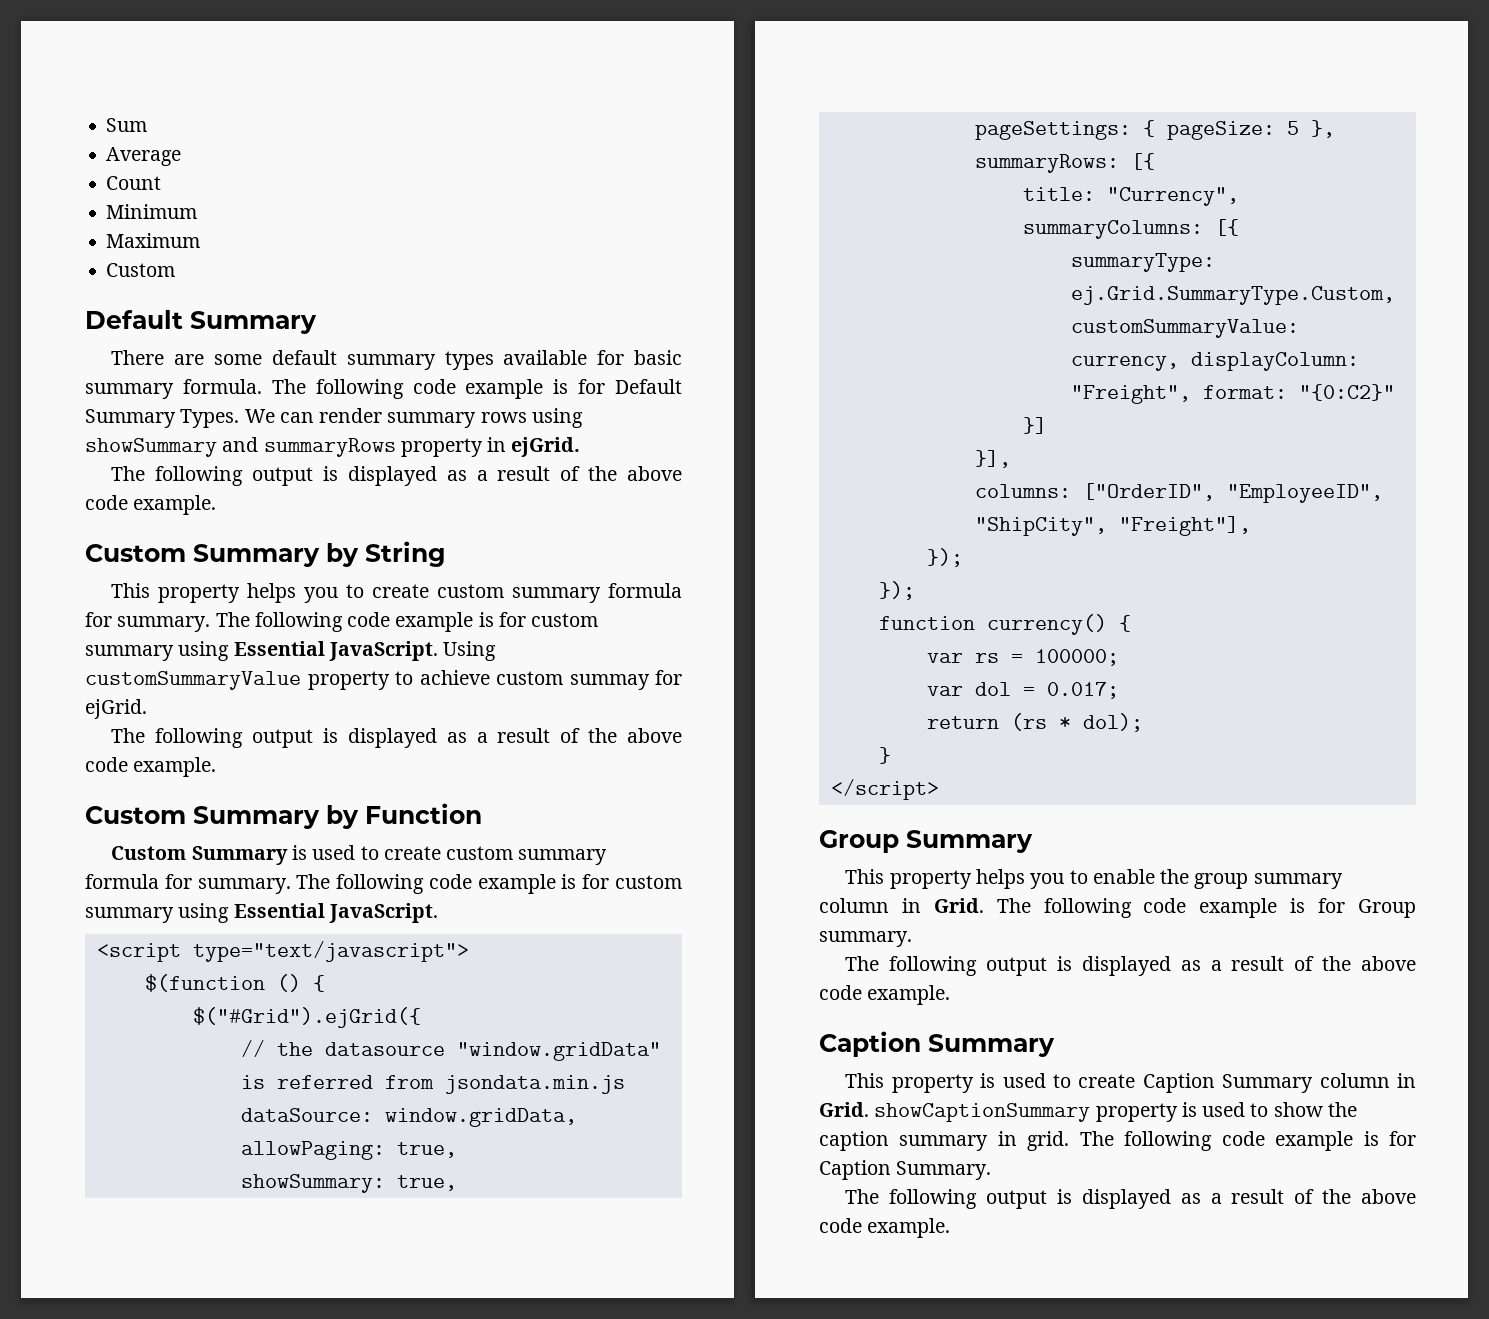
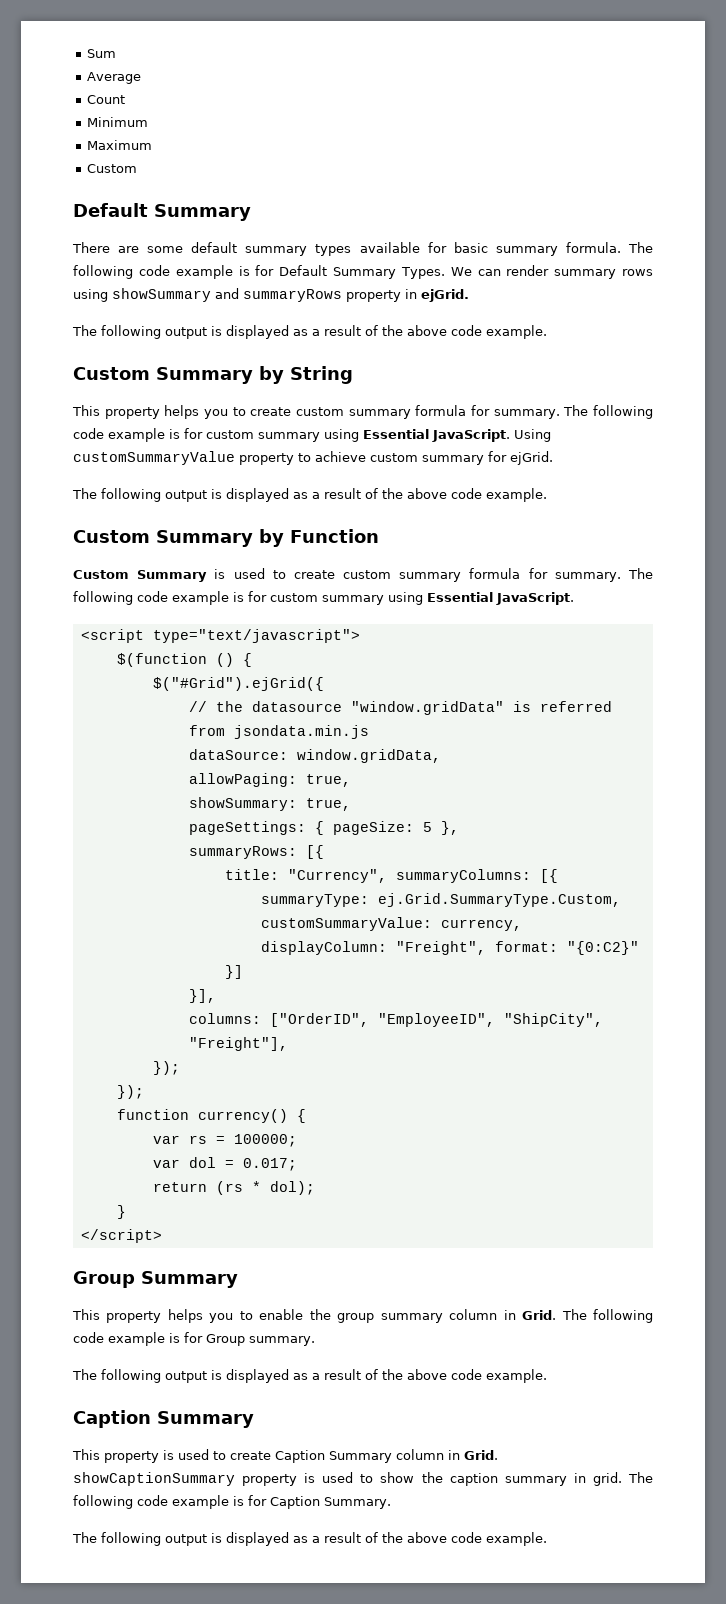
[569,674,650,690] summay -> [422,455,484,465] summary

